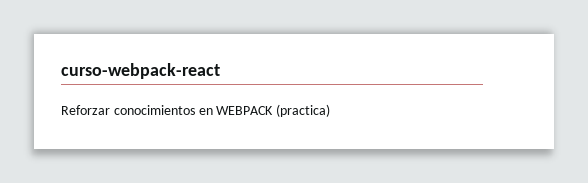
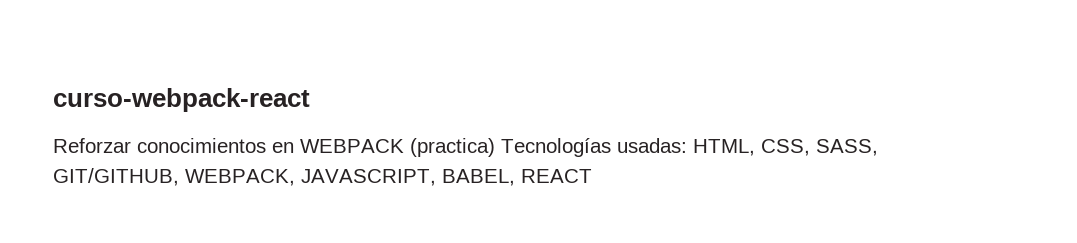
(331, 110) none -> [501,138,878,157] [53,168,592,186] Tecnologías usadas: HTML, CSS, SASS, GIT/GITHUB, WEBPACK, JAVASCRIPT, BABEL, REACT

